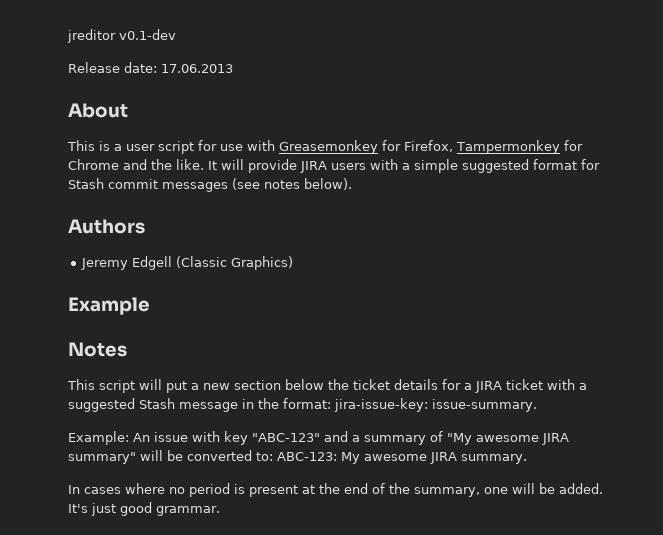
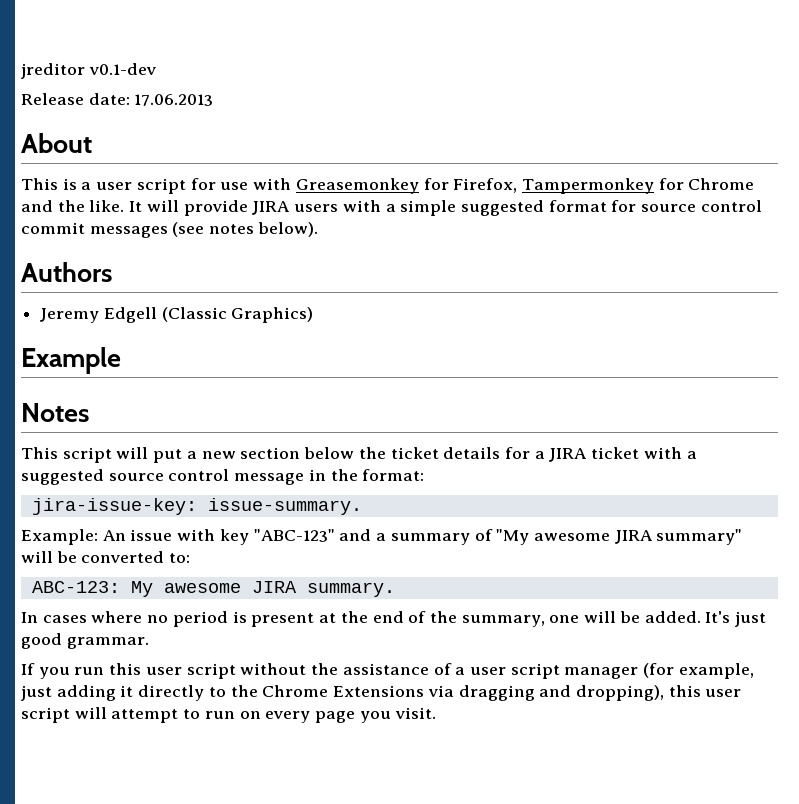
[68,178,104,189] Stash -> [641,200,762,212] source control
[139,398,175,409] Stash -> [108,469,230,481] source control
(331, 403) none -> (425, 475) //
(273, 456) none -> (191, 558) //
(220, 511) none -> [21,663,754,679] [21,685,742,701] [21,707,436,723] // If you run this user script without the assistance of a user script manager (for example, just adding it directly to the Chrome Extensions via dragging and dropping), this user script will attempt to run on every page you visit.

